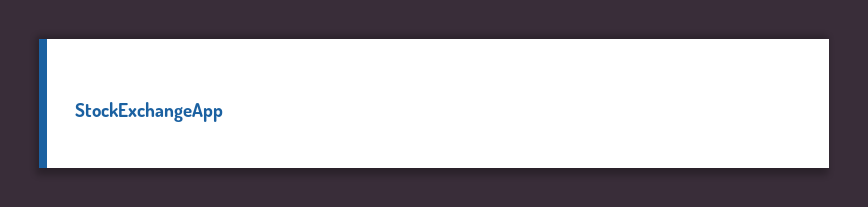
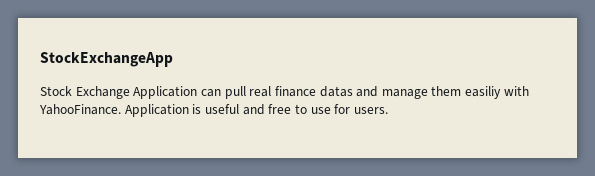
(223, 112) none -> [40,86,529,99] [39,104,388,117] // Stock Exchange Application can pull real finance datas and manage them easiliy with YahooFinance. Application is useful and free to use for users.

